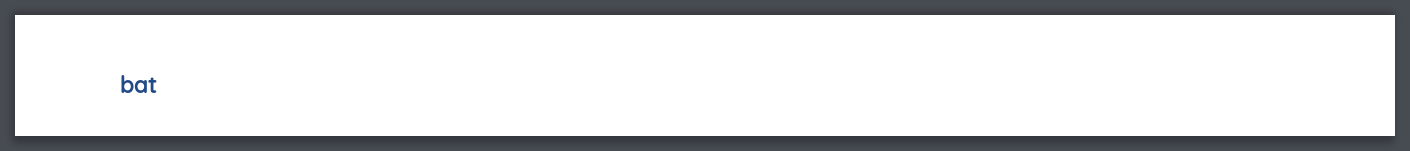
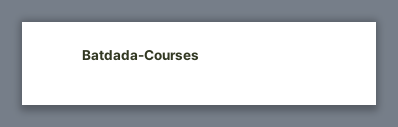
[120,75,157,93] bat -> [82,49,199,61] Batdada-Courses

